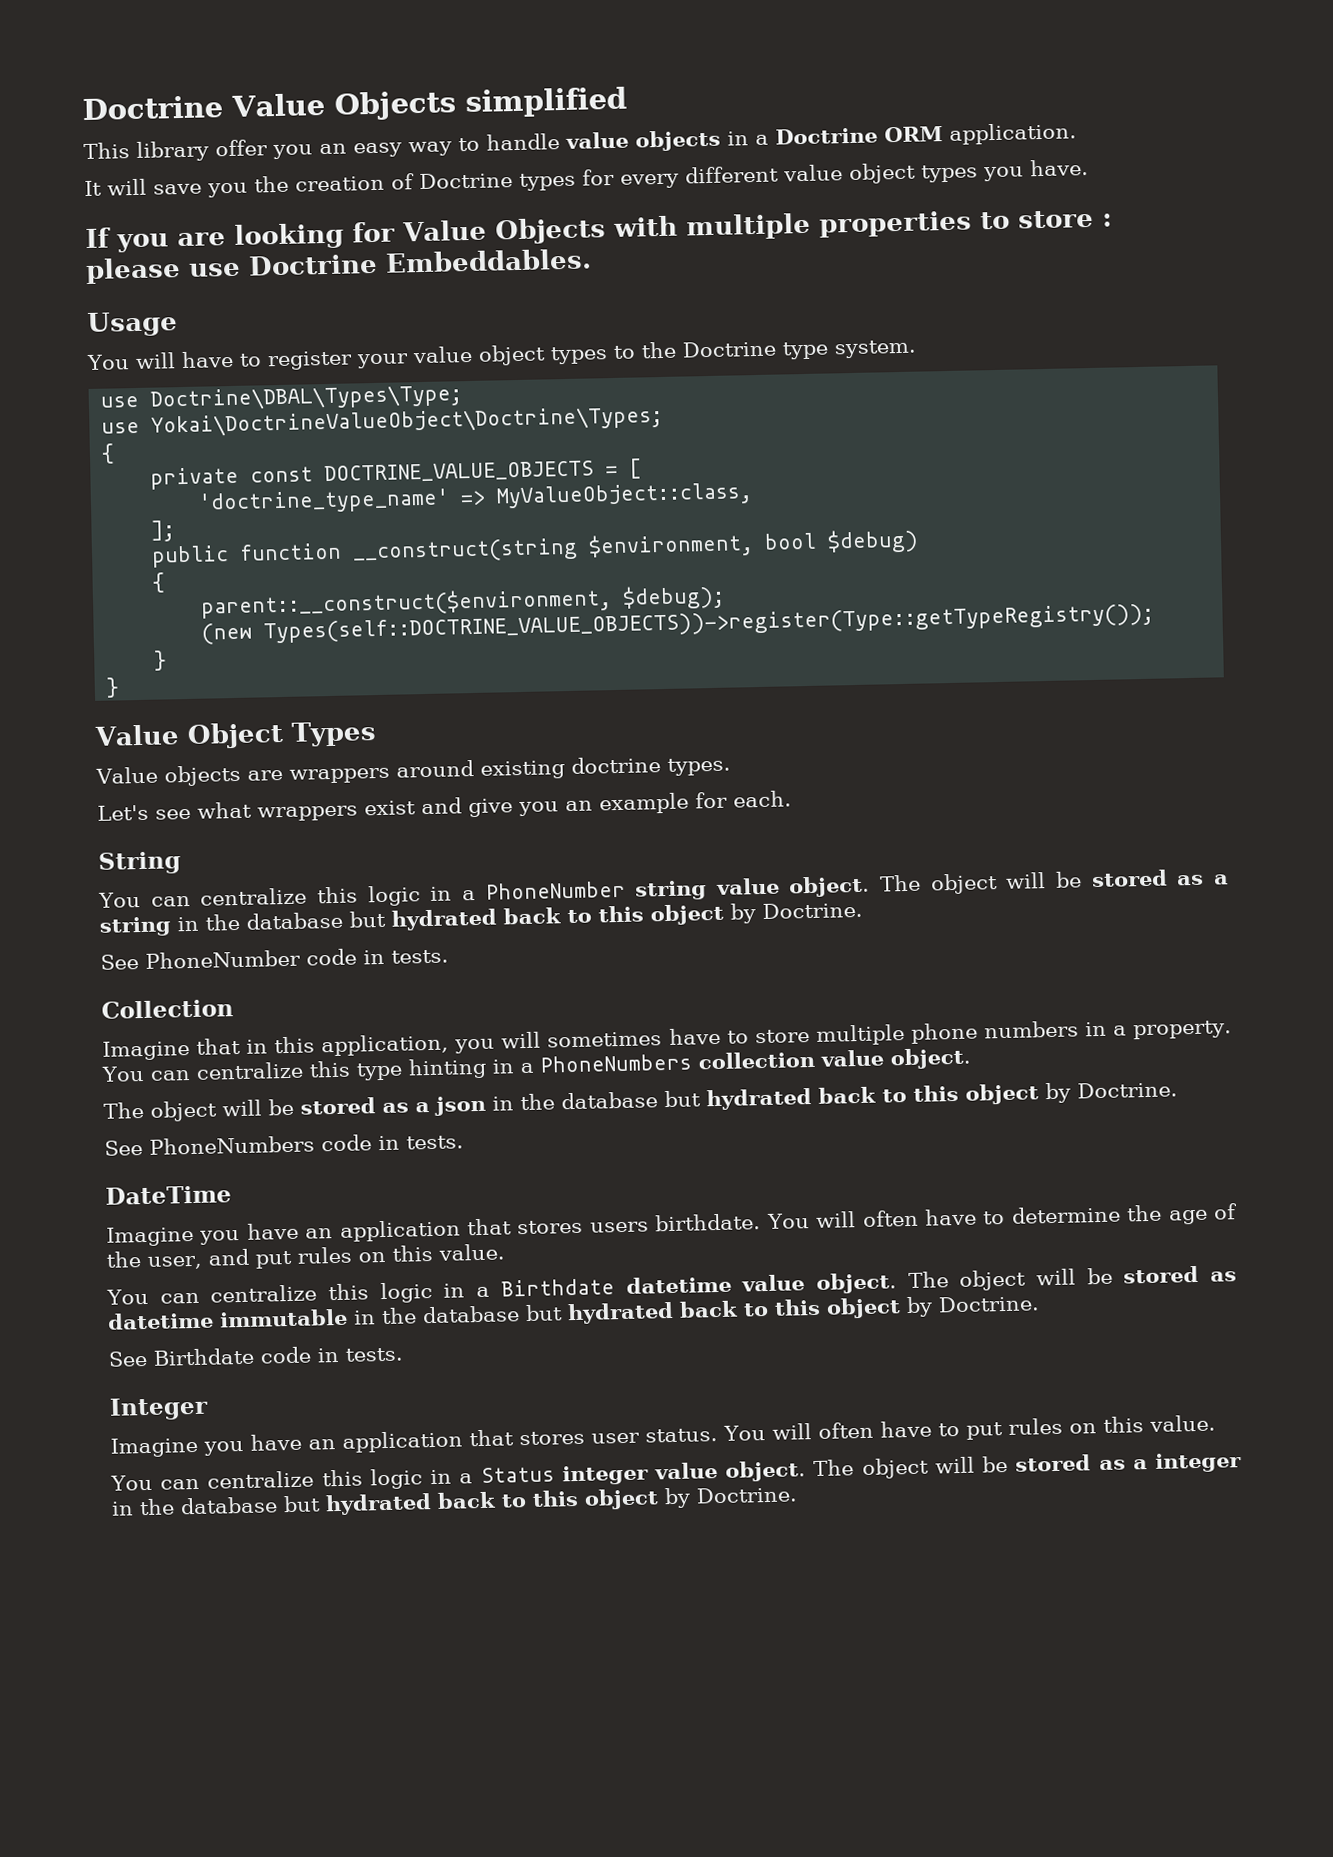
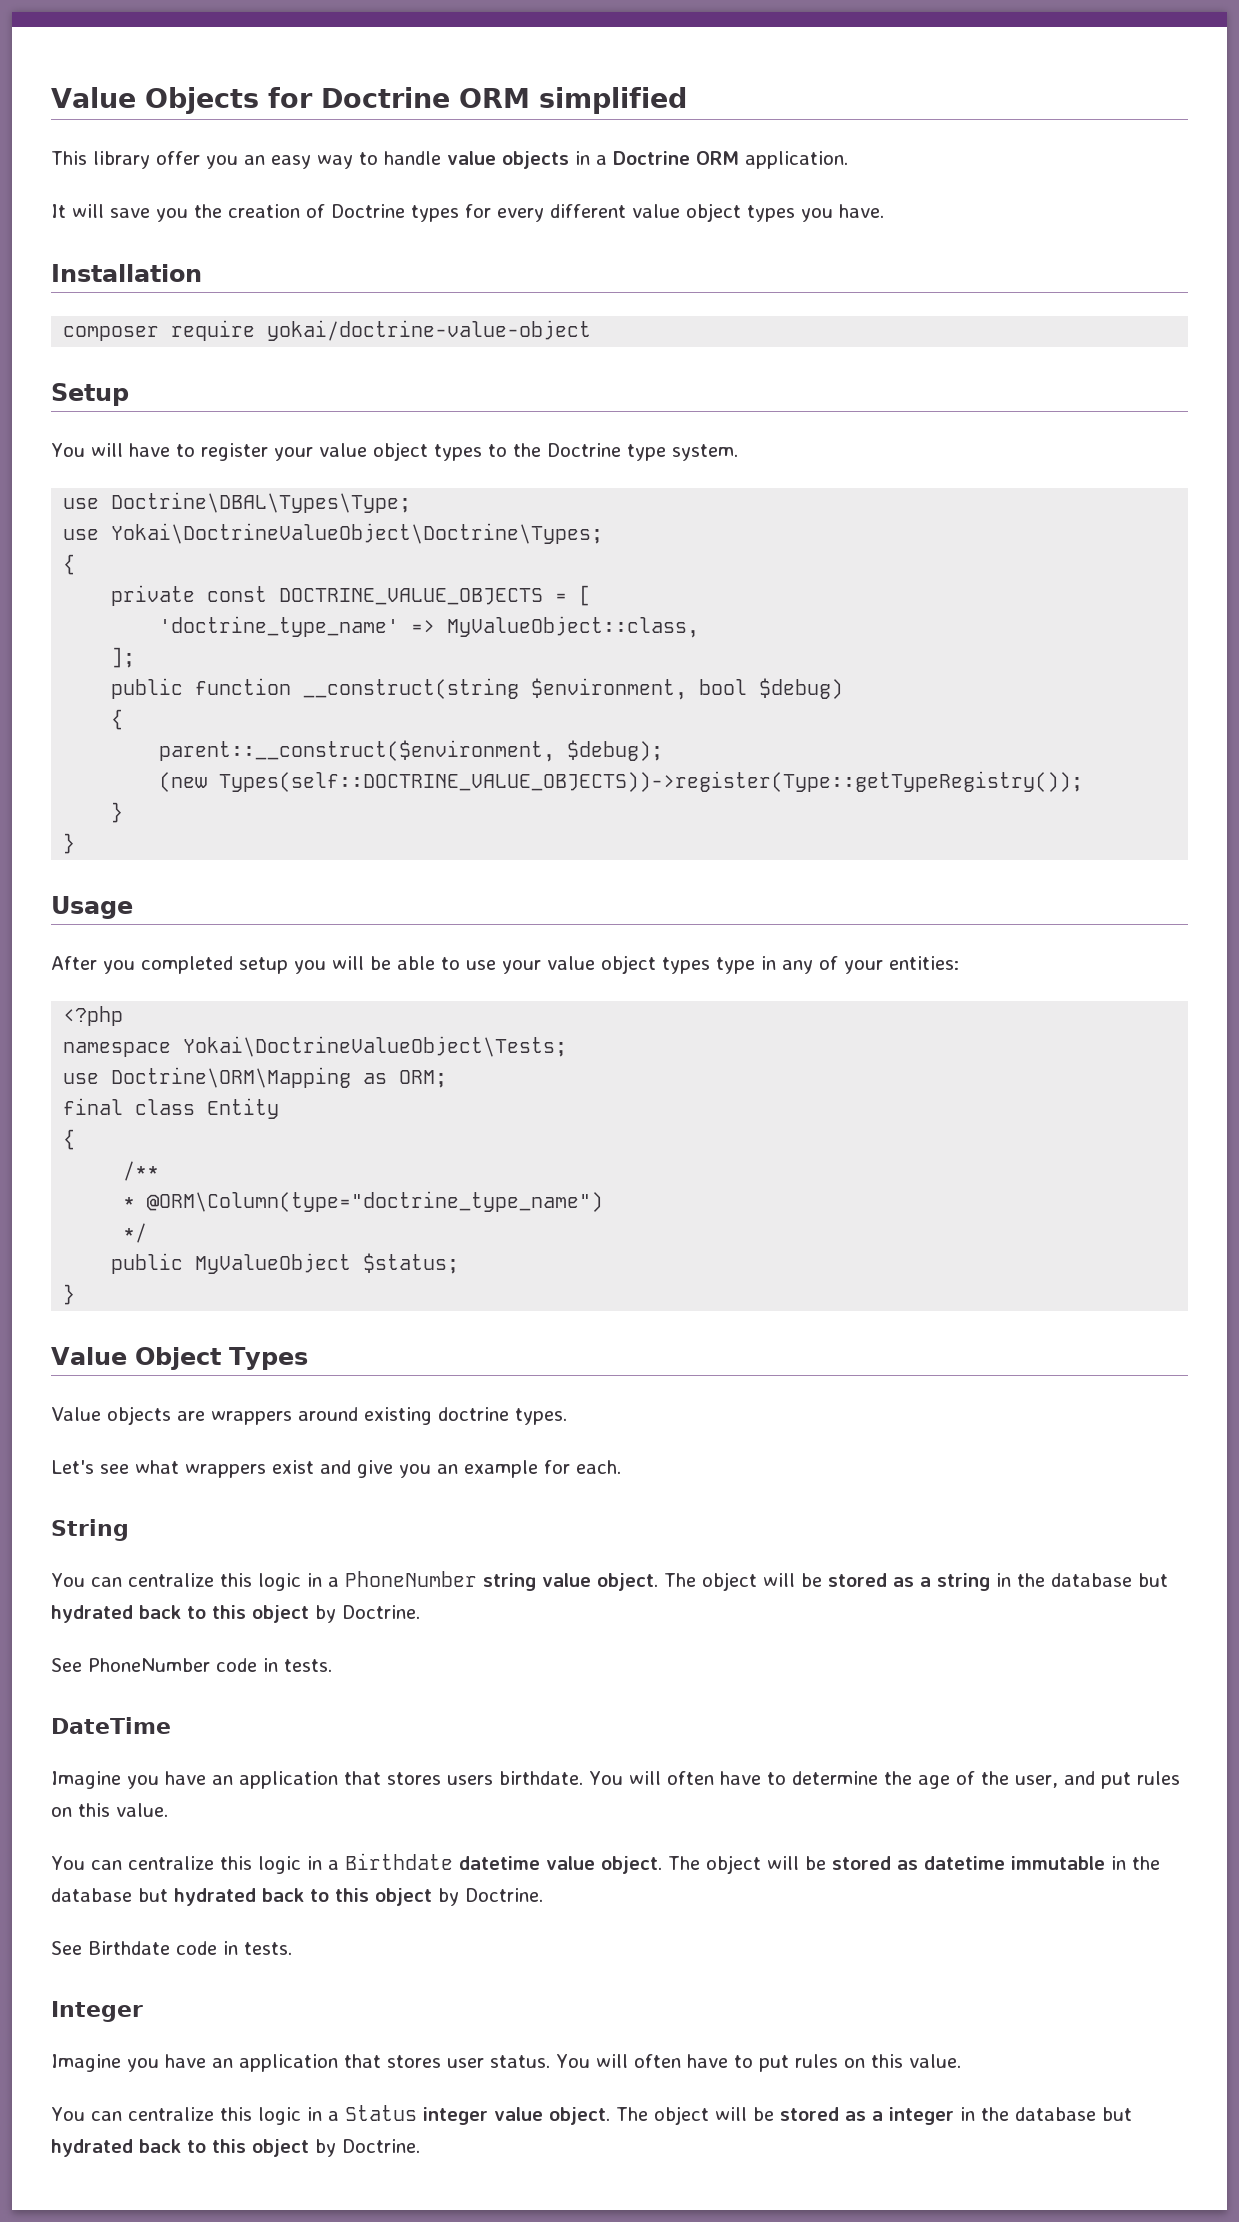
[82,90,456,121] Doctrine Value Objects -> [51,87,530,114] Value Objects for Doctrine ORM
[85,209,1113,253] [85,248,592,285] [86,311,178,337] If you are looking for Value Objects with multiple properties to store : please use Doctrine Embeddables. // Usage -> [51,264,202,282] [63,320,592,341] [51,383,129,406] Installation // composer require yokai/doctrine-value-object // Setup
(121, 687) none -> [51,896,133,919] [51,955,959,974] [63,1006,124,1026] [63,1036,568,1057] [63,1067,448,1088] [63,1098,280,1119] [63,1129,76,1150] [123,1161,160,1181] [123,1191,604,1212] [123,1223,148,1243] [111,1253,460,1274] [63,1284,76,1305] // Usage // After you completed setup you will be able to use your value object types type in any of your entities: // <?php // namespace Yokai\DoctrineValueObject\Tests; // use Doctrine\ORM\Mapping as ORM; // final class Entity // { // /** // * @ORM\Column(type="doctrine_type_name") // */ // public MyValueObject $status; // }
[101,999,234,1019] [102,1020,1233,1061] [101,1047,971,1082] [103,1081,1178,1122] [104,1134,464,1156] // Collection // Imagine that in this application, you will sometimes have to store multiple phone numbers in a property. You can centralize this type hinting in a PhoneNumbers collection value object. // The object will be stored as a json in the database but hydrated back to this object by Doctrine. // See PhoneNumbers code in tests. -> (332, 1665) none

